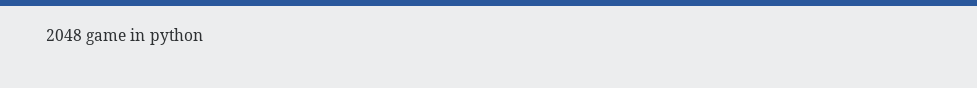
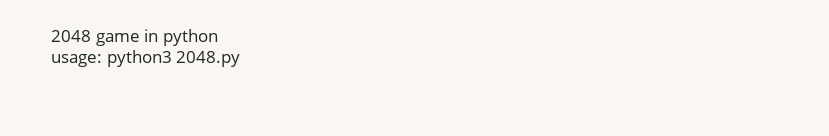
(203, 36) none -> [51,50,241,67] // usage: python3 2048.py

